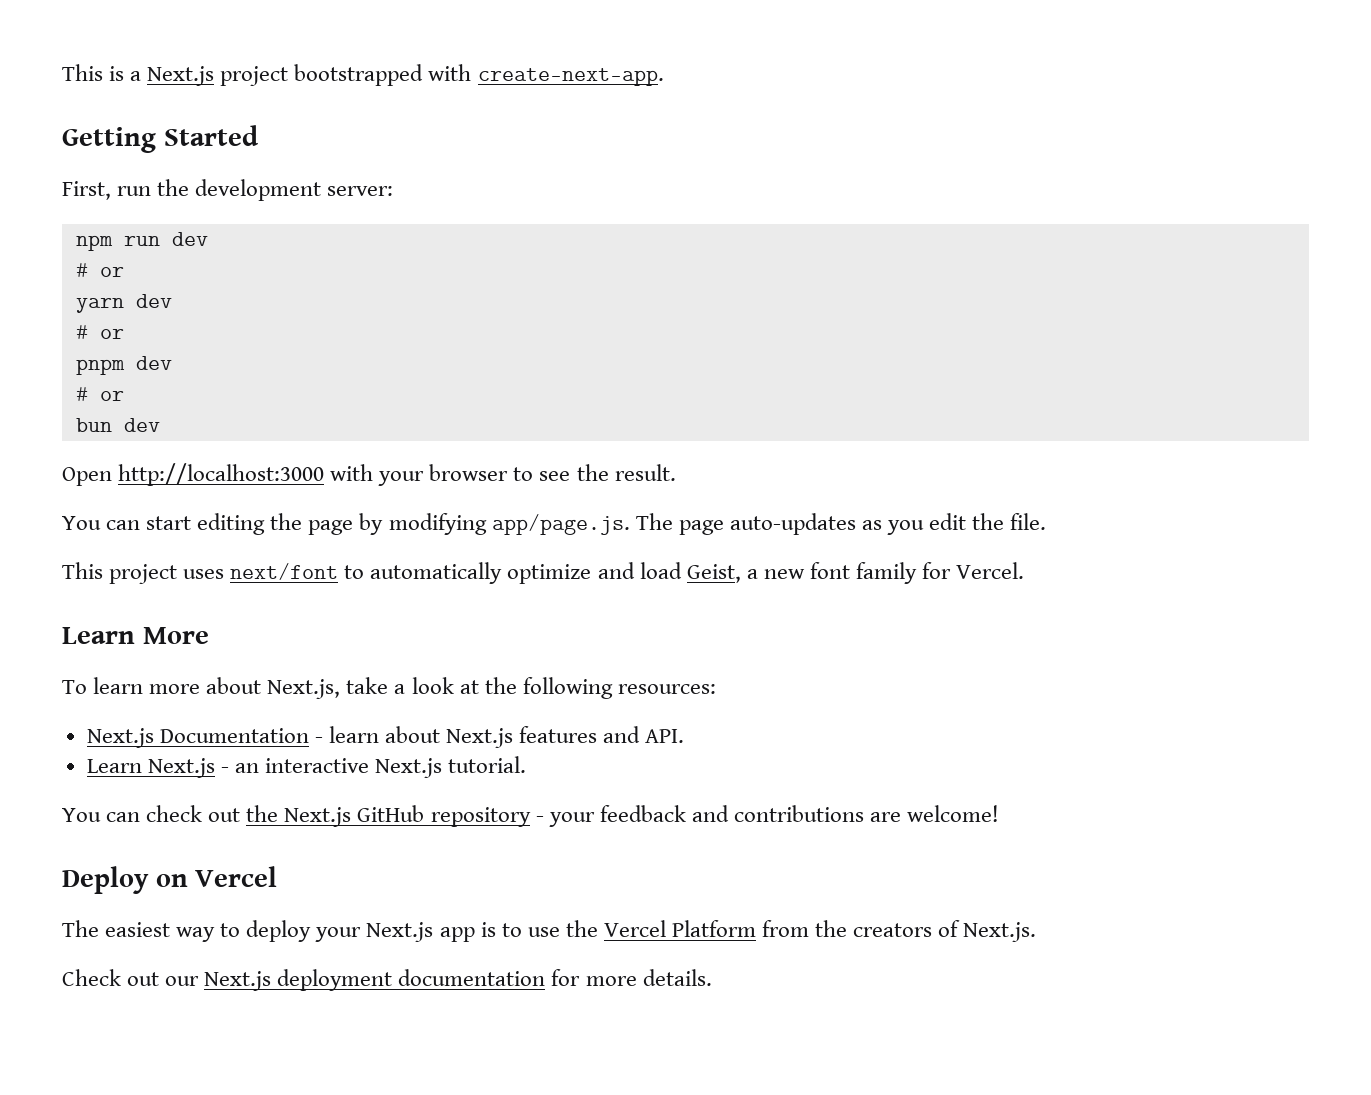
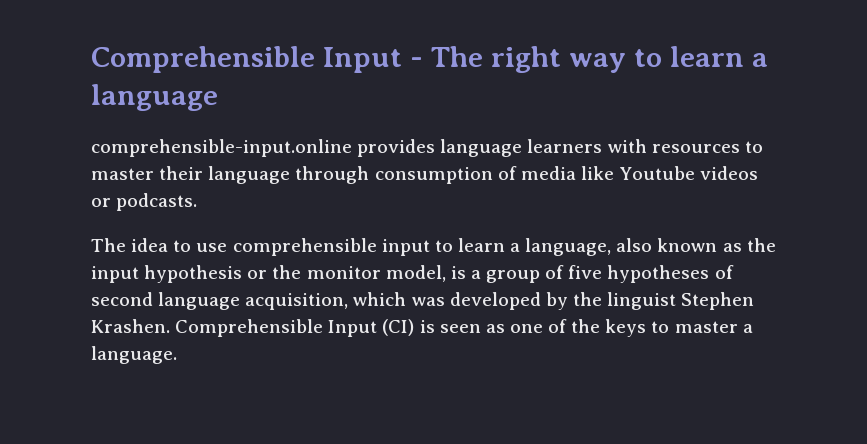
[62,64,664,86] [62,125,259,153] [62,179,394,201] [75,232,208,251] [75,263,124,277] [75,294,172,313] [75,325,124,339] [75,356,172,375] [75,387,124,401] [75,418,160,432] [62,463,676,486] [62,513,1047,535] [62,562,1025,584] [62,627,209,644] [62,677,716,699] [86,726,685,748] [86,756,527,778] [62,805,1000,827] [62,866,278,894] [62,920,1037,942] [62,969,712,991] This is a Next.js project bootstrapped with create-next-app. // Getting Started // First, run the development server: // npm run dev // # or // yarn dev // # or // pnpm dev // # or // bun dev // Open http://localhost:3000 with your browser to see the result. // You can start editing the page by modifying app/page.js. The page auto-updates as you edit the file. // This project uses next/font to automatically optimize and load Geist, a new font family for Vercel. // Learn More // To learn more about Next.js, take a look at the following resources: // Next.js Documentation - learn about Next.js features and API. // Learn Next.js - an interactive Next.js tutorial. // You can check out the Next.js GitHub repository - your feedback and contributions are welcome! // Deploy on Vercel // The easiest way to deploy your Next.js app is to use the Vercel Platform from the creators of Next.js. // Check out our Next.js deployment documentation for more details. -> [91,46,768,73] [91,84,218,111] [91,139,763,157] [91,166,759,184] [91,193,198,211] [91,238,776,256] [91,265,734,283] [91,292,755,310] [91,319,753,337] [91,346,177,364] Comprehensible Input - The right way to learn a language // comprehensible-input.online provides language learners with resources to master their language through consumption of media like Youtube videos or podcasts. // The idea to use comprehensible input to learn a language, also known as the input hypothesis or the monitor model, is a group of five hypotheses of second language acquisition, which was developed by the linguist Stephen Krashen. Comprehensible Input (CI) is seen as one of the keys to master a language.

